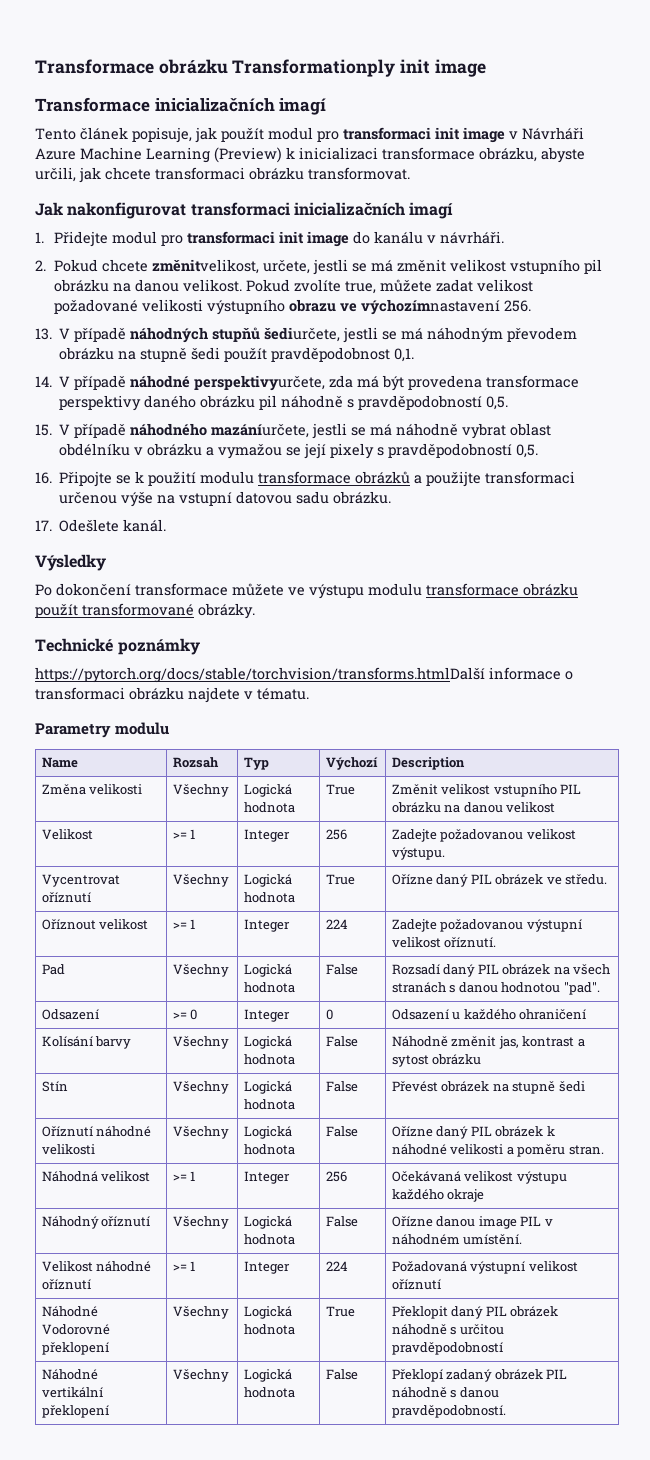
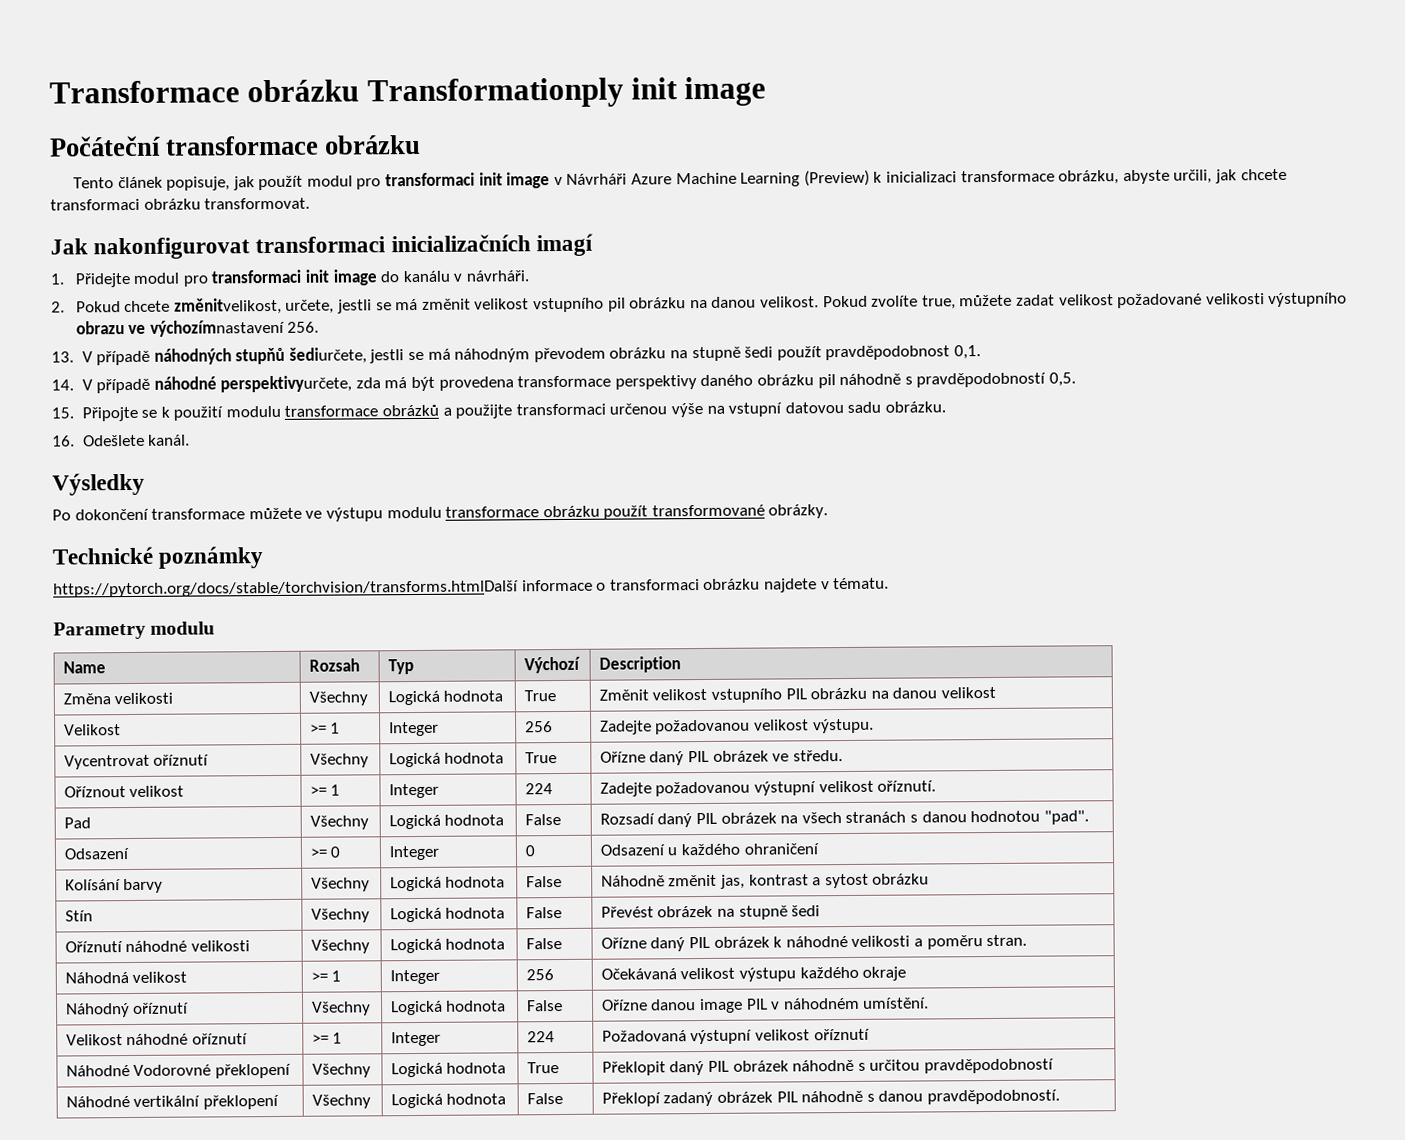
[35,97,327,115] Transformace inicializačních imagí -> [49,134,422,157] Počáteční transformace obrázku
[59,423,552,439] [59,443,539,459] [35,472,52,484] V případě náhodného mazáníurčete, jestli se má náhodně vybrat oblast obdélníku v obrázku a vymažou se její pixely s pravděpodobností 0,5. // 16. -> (74, 413) none
[35,520,52,531] 17. -> [52,435,75,447] 16.

